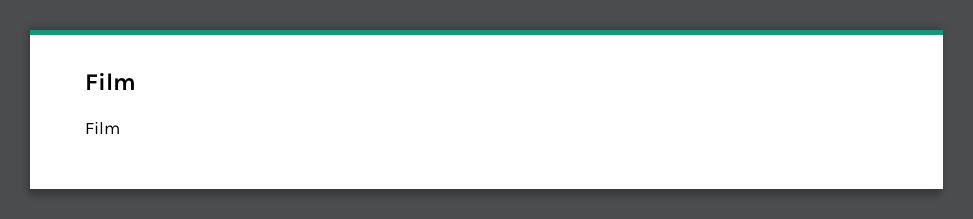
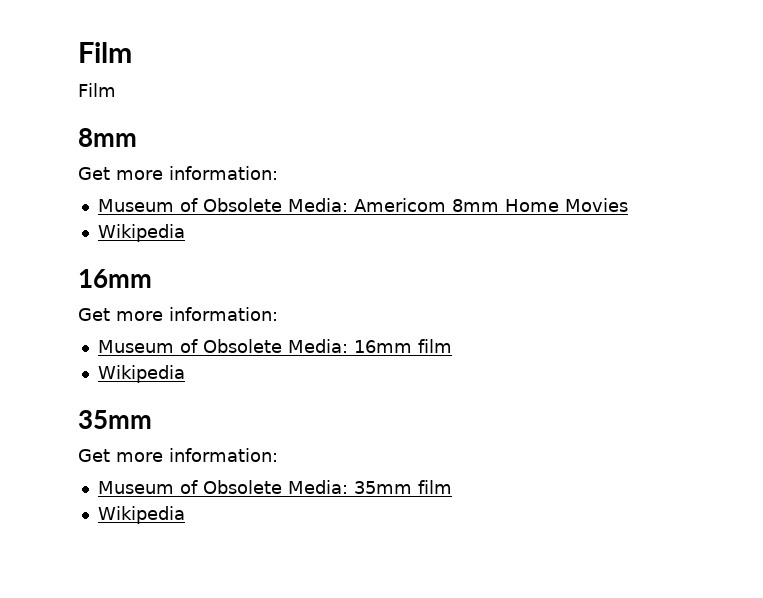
(120, 127) none -> [78,128,137,147] [78,166,278,180] [97,198,628,212] [97,224,185,242] [78,269,152,288] [78,307,278,321] [97,339,452,353] [97,365,185,383] [78,410,152,429] [78,448,278,462] [97,480,452,494] [97,506,185,524] // 8mm // Get more information: // Museum of Obsolete Media: Americom 8mm Home Movies // Wikipedia // 16mm // Get more information: // Museum of Obsolete Media: 16mm film // Wikipedia // 35mm // Get more information: // Museum of Obsolete Media: 35mm film // Wikipedia

